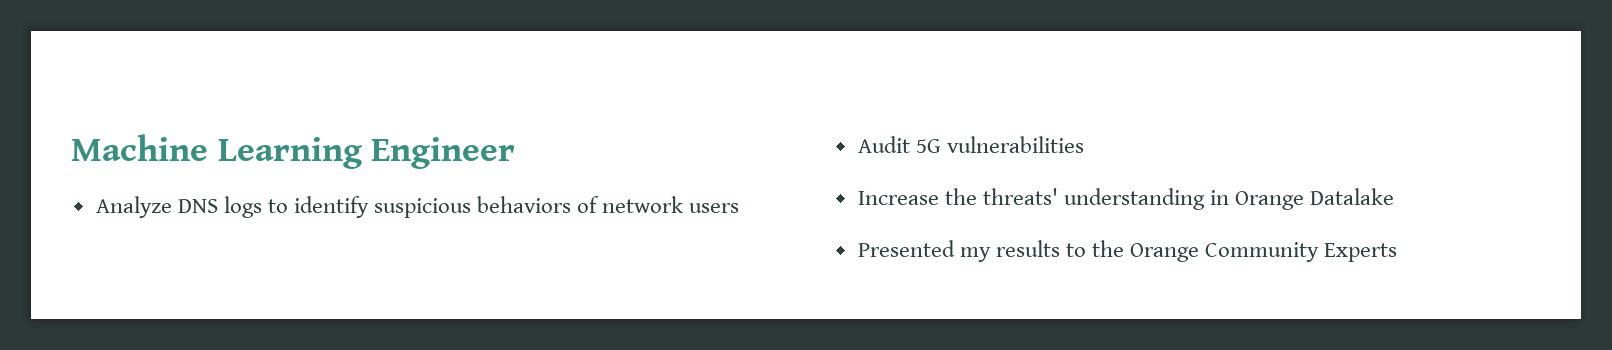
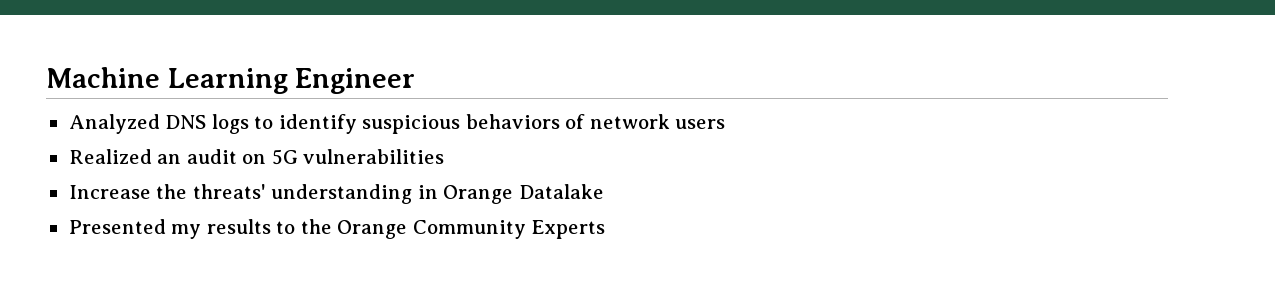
[95,196,172,218] Analyze -> [68,114,160,134] Analyzed
[857,136,910,153] Audit -> [68,149,267,164] Realized an audit on

